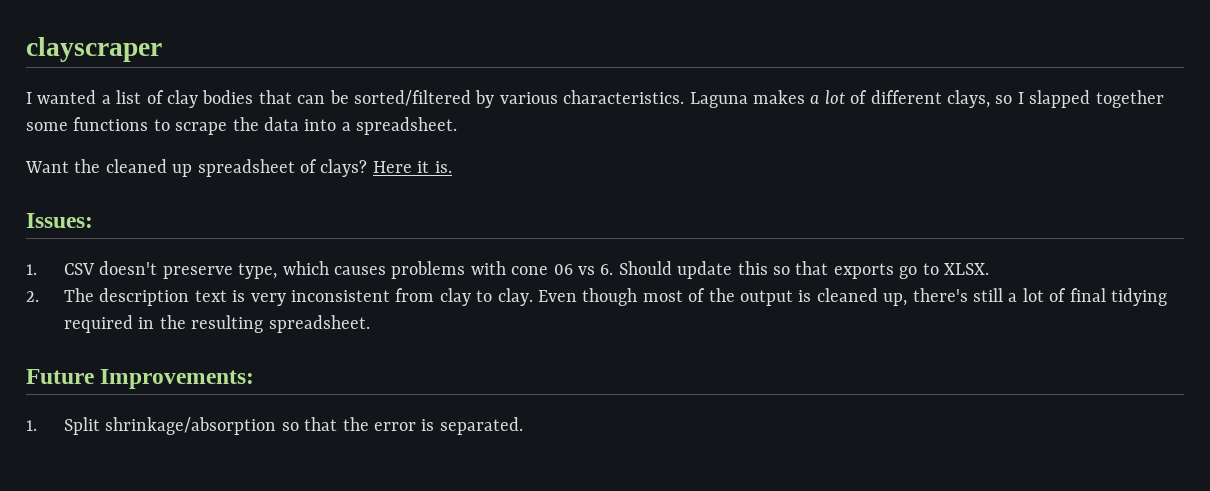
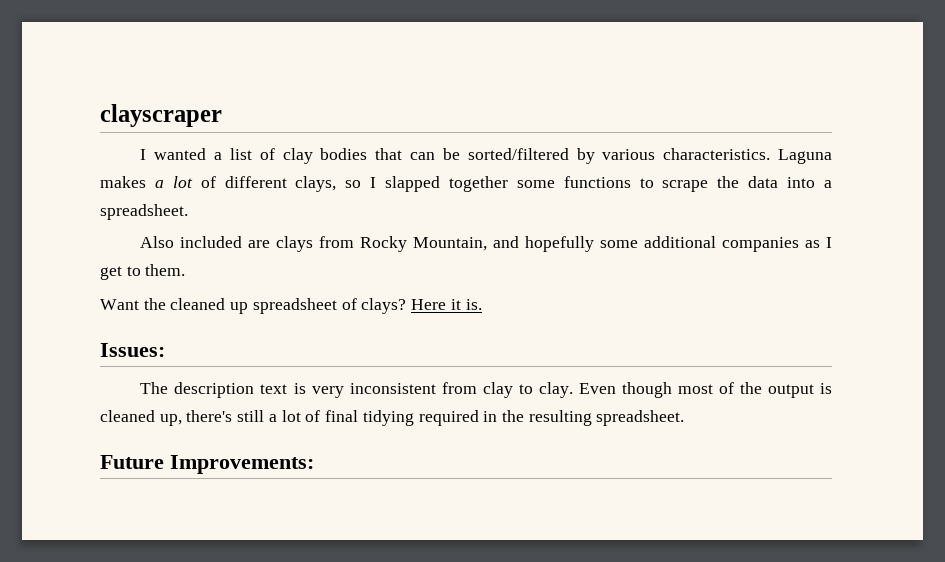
(458, 126) none -> [140,236,833,252] [100,264,186,280] // Also included are clays from Rocky Mountain, and hopefully some additional companies as I get to them.
[26,261,989,279] [26,291,39,302] 1. CSV doesn't preserve type, which causes problems with cone 06 vs 6. Should update this so that exports go to XLSX. // 2. -> (165, 350) none
[26,417,523,435] // 1. Split shrinkage/absorption so that the error is separated. -> (314, 464) none

